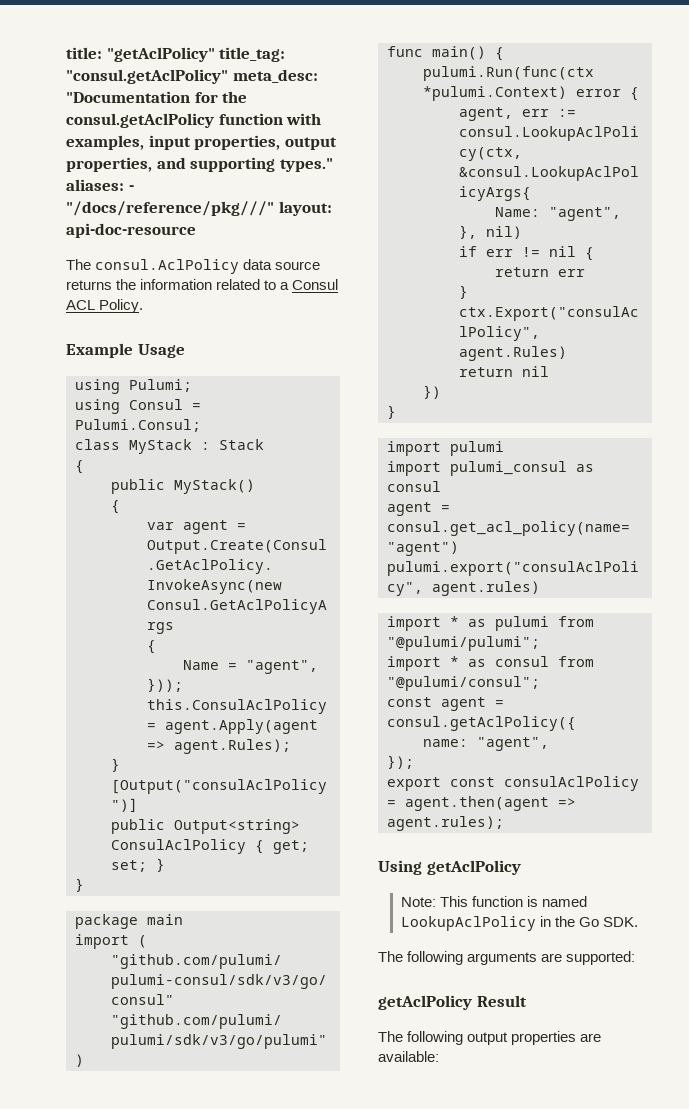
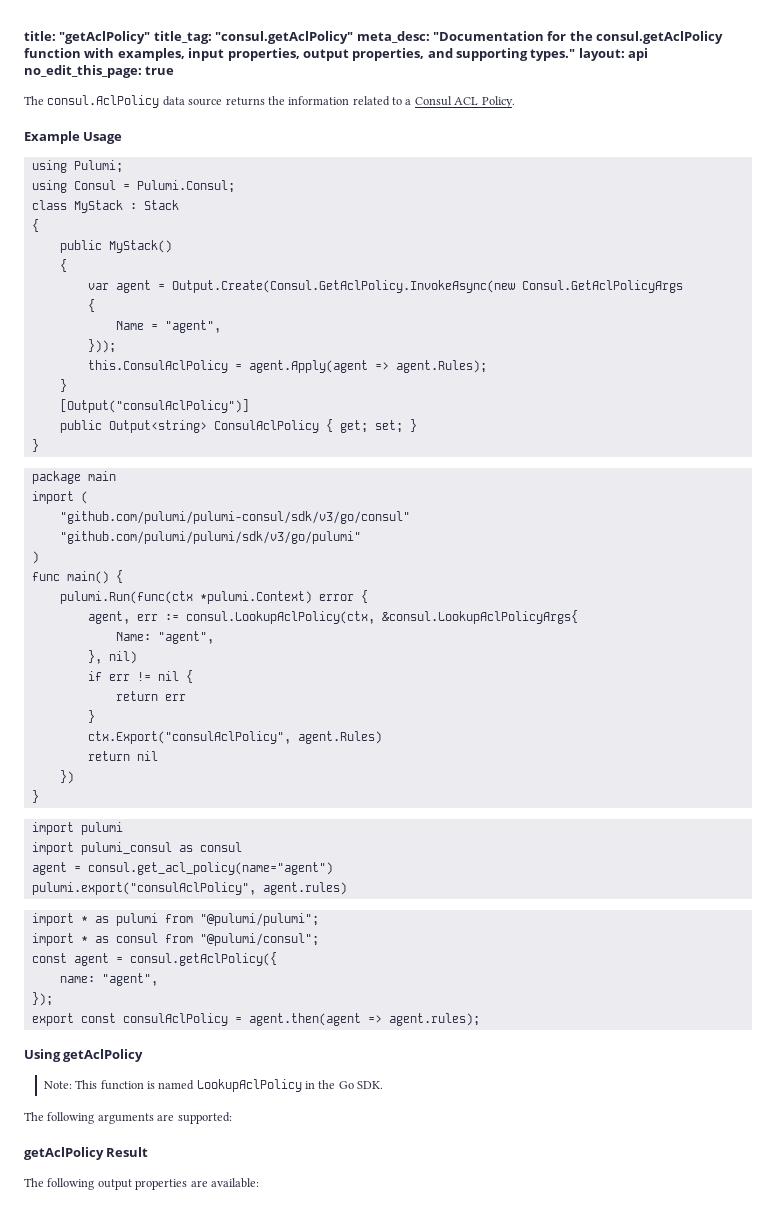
[66,179,134,191] [66,201,332,216] [66,223,196,238] aliases: - "/docs/reference/pkg///" layout: api-doc-resource -> [578,48,649,61] [24,65,175,78] layout: api no_edit_this_page: true

